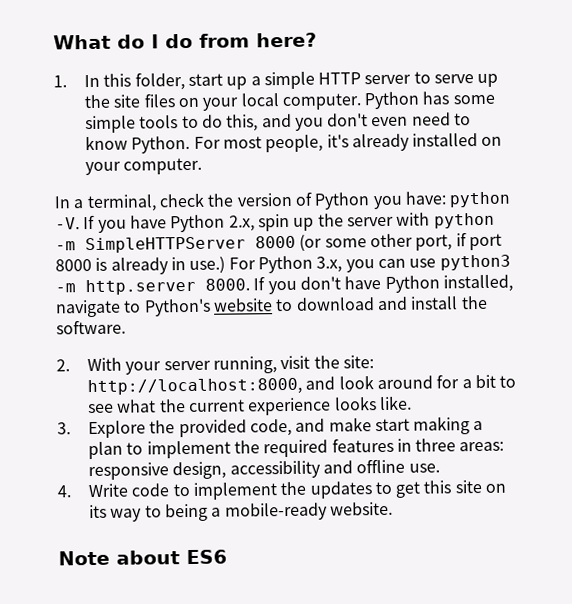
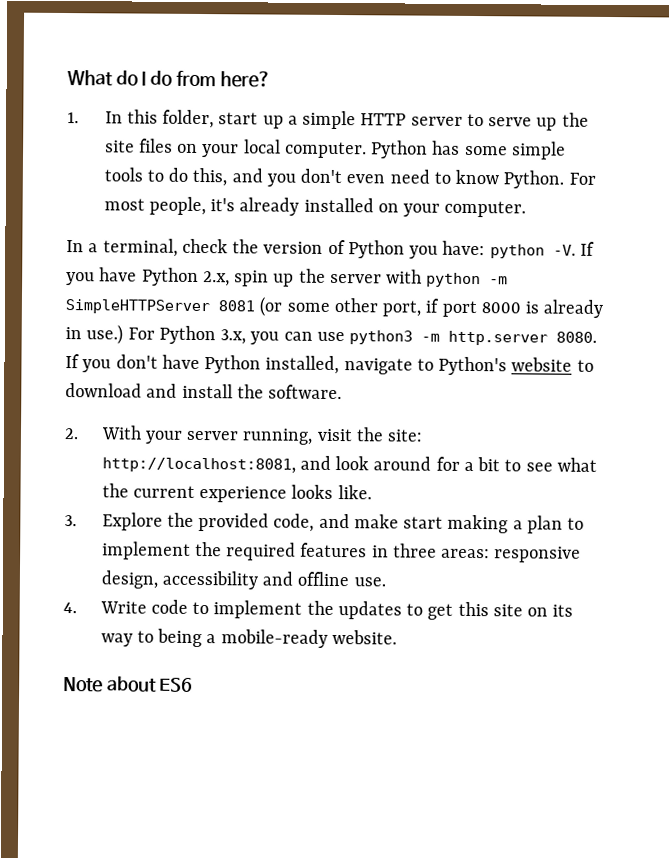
[255,235,296,249] 8000 -> [218,300,255,312] 8081
[205,278,250,291] 8000. -> [556,331,598,343] 8080.
[86,377,302,397] http://localhost:8000, -> [101,457,296,474] http://localhost:8081,

